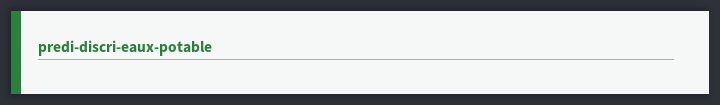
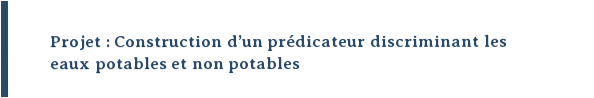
[38,40,212,56] predi-discri-eaux-potable -> [49,33,507,52] [50,56,302,74] Projet : Construction d’un prédicateur discriminant les eaux potables et non potables

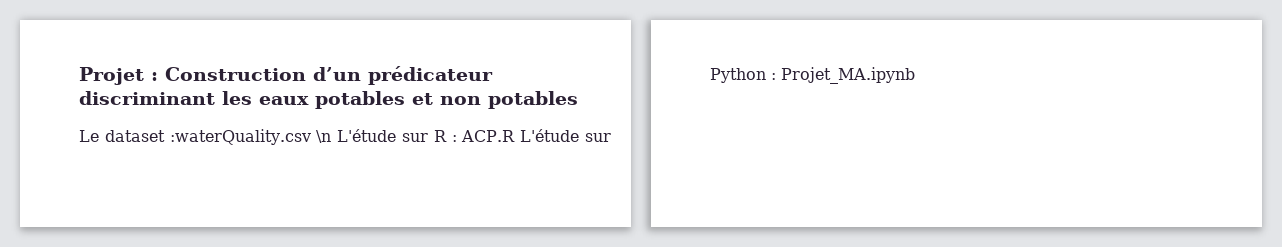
(302, 65) none -> [79,129,611,145] [710,67,915,84] // Le dataset :waterQuality.csv \n L'étude sur R : ACP.R L'étude sur Python : Projet_MA.ipynb

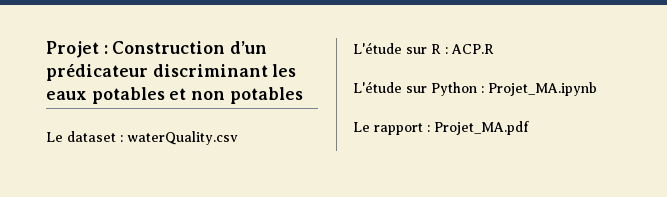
[169,129,332,145] :waterQuality.csv \n -> [120,131,238,145] : waterQuality.csv //
(516, 136) none -> (494, 49) //
(915, 75) none -> [353,121,529,135] // Le rapport : Projet_MA.pdf

